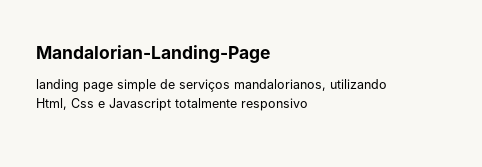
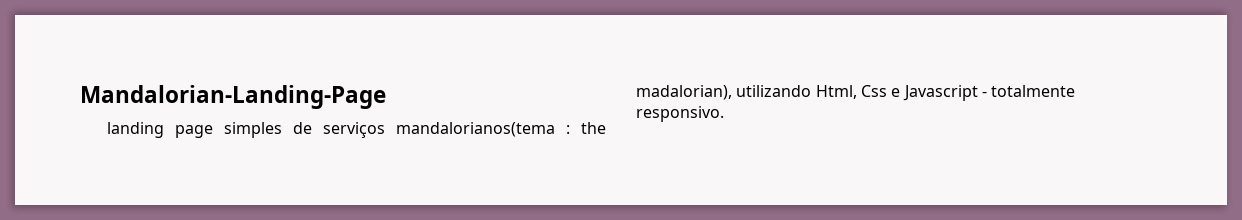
[117,79,156,92] simple -> [223,122,282,138] simples
[234,79,326,91] mandalorianos, -> [395,122,606,137] [636,85,732,100] mandalorianos(tema : the madalorian),
[175,98,308,111] totalmente responsivo -> [981,85,1076,97] [636,106,724,122] - totalmente responsivo.

